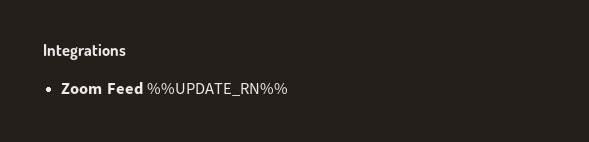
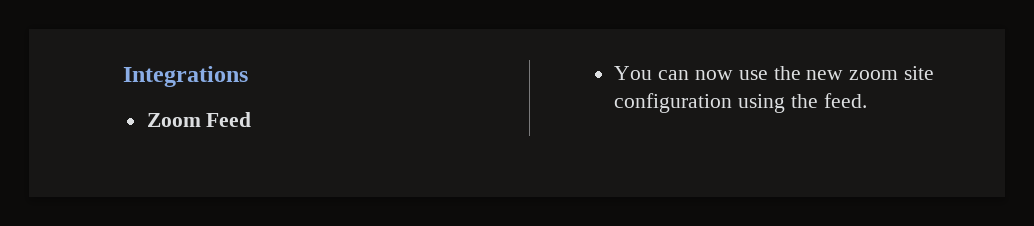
[147,83,289,96] %%UPDATE_RN%% -> [614,66,935,80] [614,93,867,113] // You can now use the new zoom site configuration using the feed.

